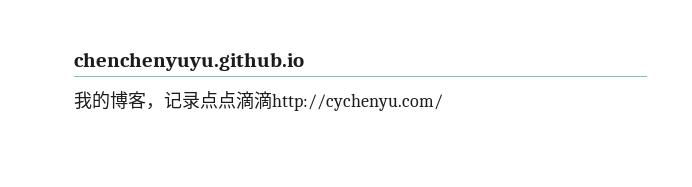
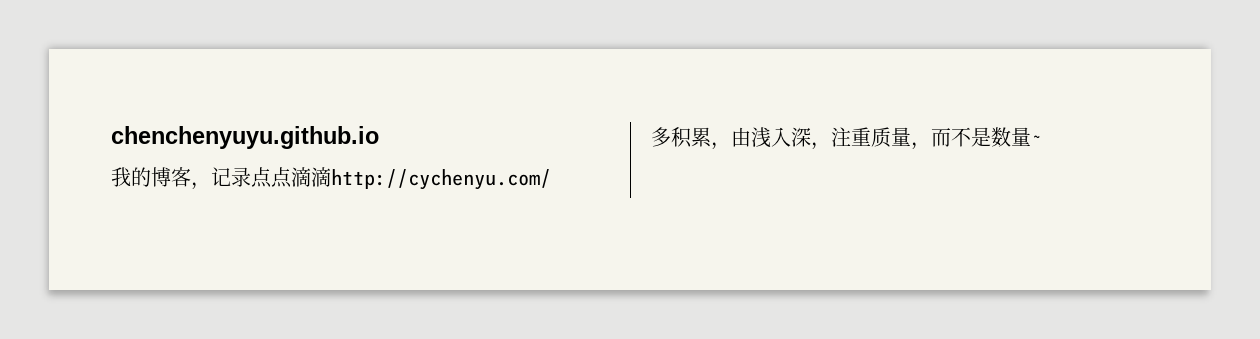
(443, 102) none -> [651,127,1042,150] // 多积累，由浅入深，注重质量，而不是数量~

